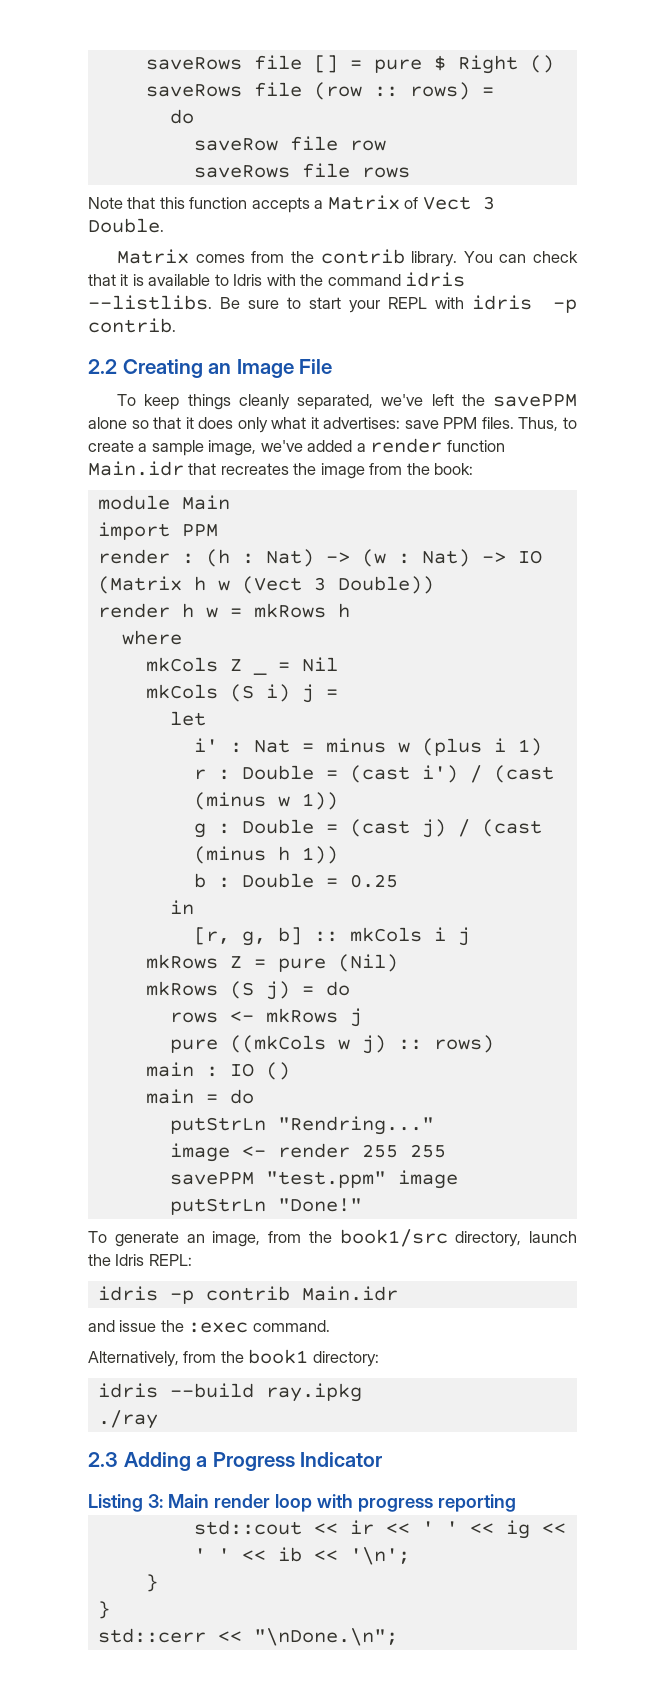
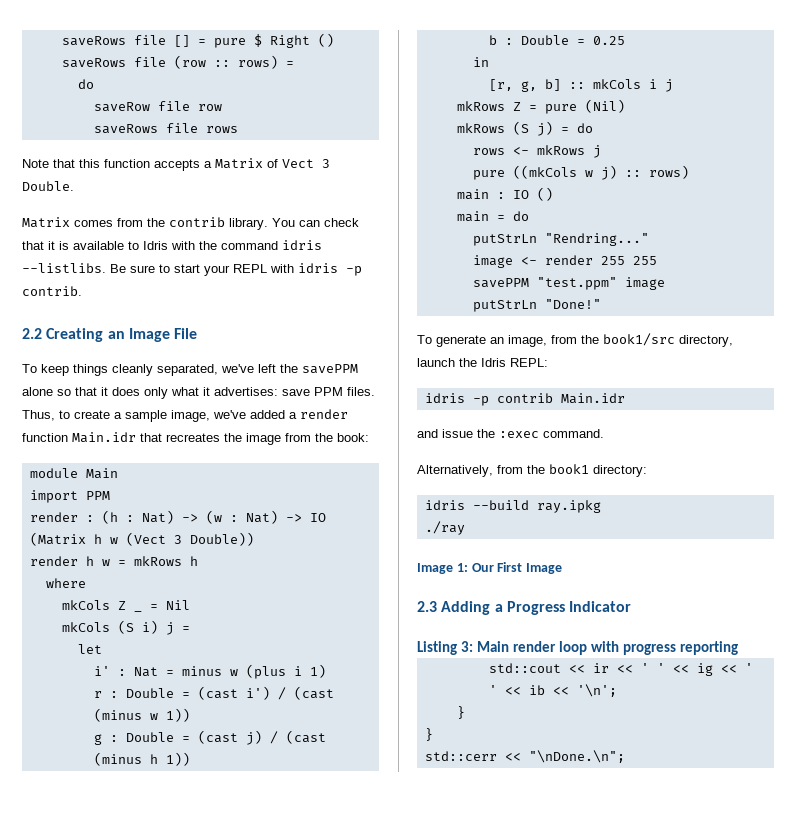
(158, 1419) none -> [417,562,563,574] // Image 1: Our First Image

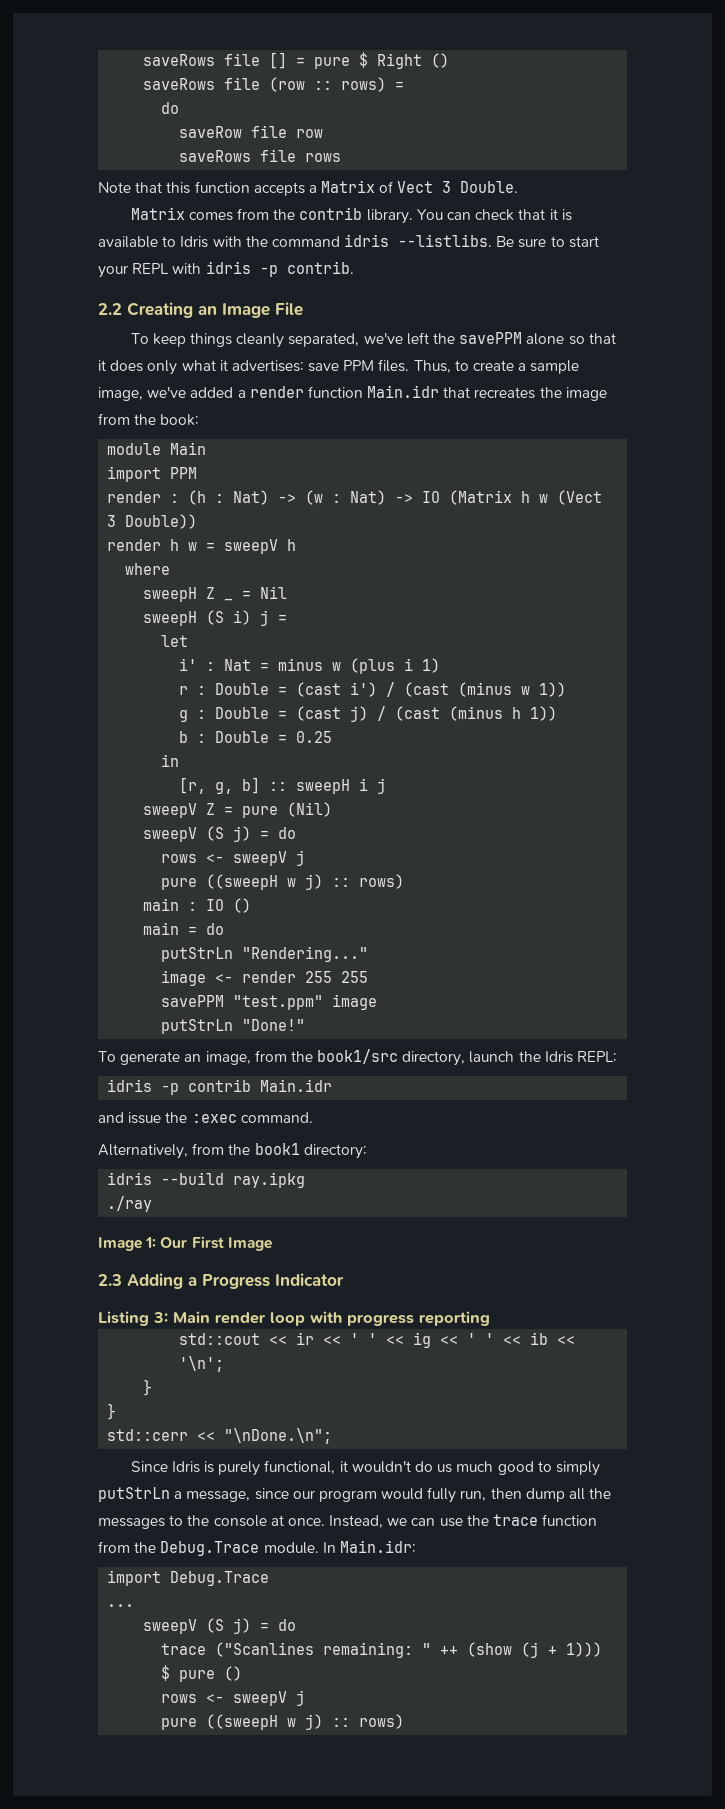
[133,556,182,566] mkRows -> [224,539,279,554] sweepV
[61,600,110,610] mkCols -> [143,587,198,602] sweepH
[61,622,110,632] mkCols -> [143,611,198,626] sweepH
[592,79,641,89] mkCols -> [296,779,351,794] sweepH
[456,101,505,111] mkRows -> [143,803,198,818] sweepV
[456,123,505,133] mkRows -> [143,827,198,842] sweepV
[536,145,601,158] [472,165,577,180] mkRows j // pure ((mkCols -> [233,850,306,866] [161,874,279,890] sweepV j // pure ((sweepH
[544,233,649,246] "Rendring..." -> [242,946,369,962] "Rendering..."
(625, 756) none -> [130,1460,600,1476] [98,1487,612,1503] [98,1514,598,1529] [98,1540,416,1556] [107,1570,270,1586] [107,1604,135,1607] [143,1618,297,1634] [161,1642,603,1658] [161,1665,243,1682] [161,1690,306,1706] [161,1714,405,1730] // Since Idris is purely functional, it wouldn't do us much good to simply putStrLn a message, since our program would fully run, then dump all the messages to the console at once. Instead, we can use the trace function from the Debug.Trace module. In Main.idr: // import Debug.Trace // ... // sweepV (S j) = do // trace ("Scanlines remaining: " ++ (show (j + 1))) $ pure () // rows <- sweepV j // pure ((sweepH w j) :: rows)

